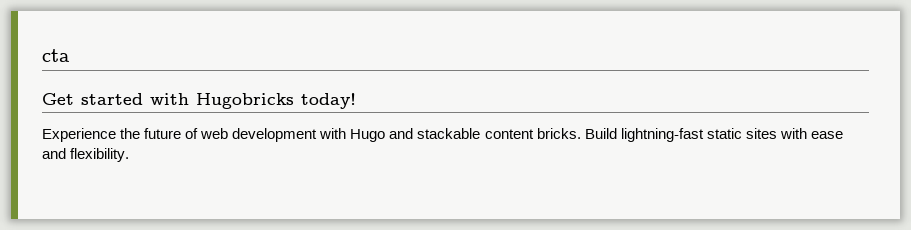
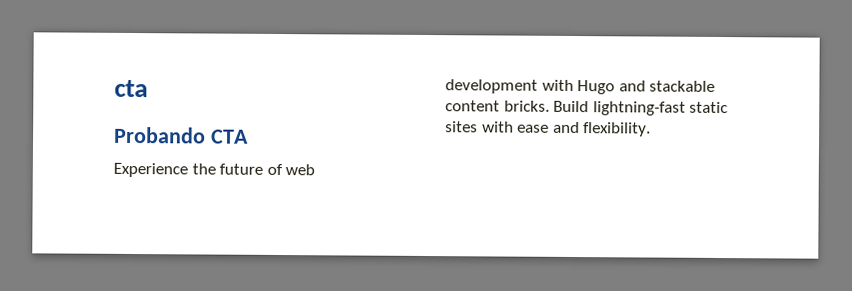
[42,93,356,109] Get started with Hugobricks today! -> [114,126,249,144] Probando CTA

